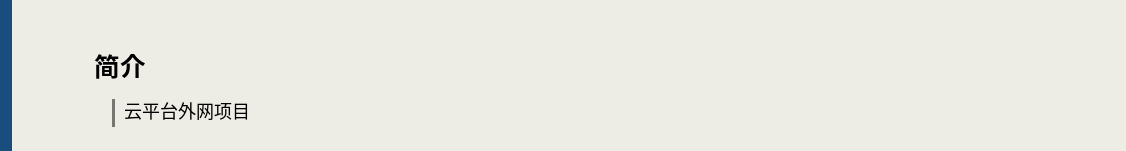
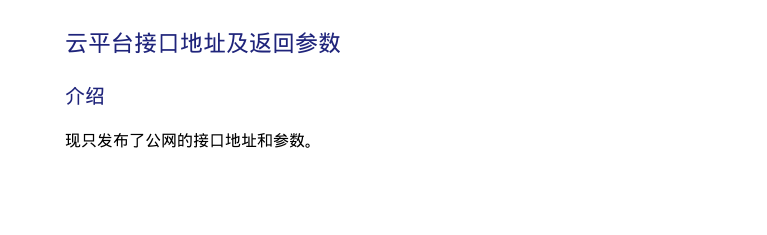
[94,54,146,79] [124,102,251,121] 简介 // 云平台外网项目 -> [65,32,341,54] [65,86,105,105] [65,132,321,148] 云平台接口地址及返回参数 // 介绍 // 现只发布了公网的接口地址和参数。

